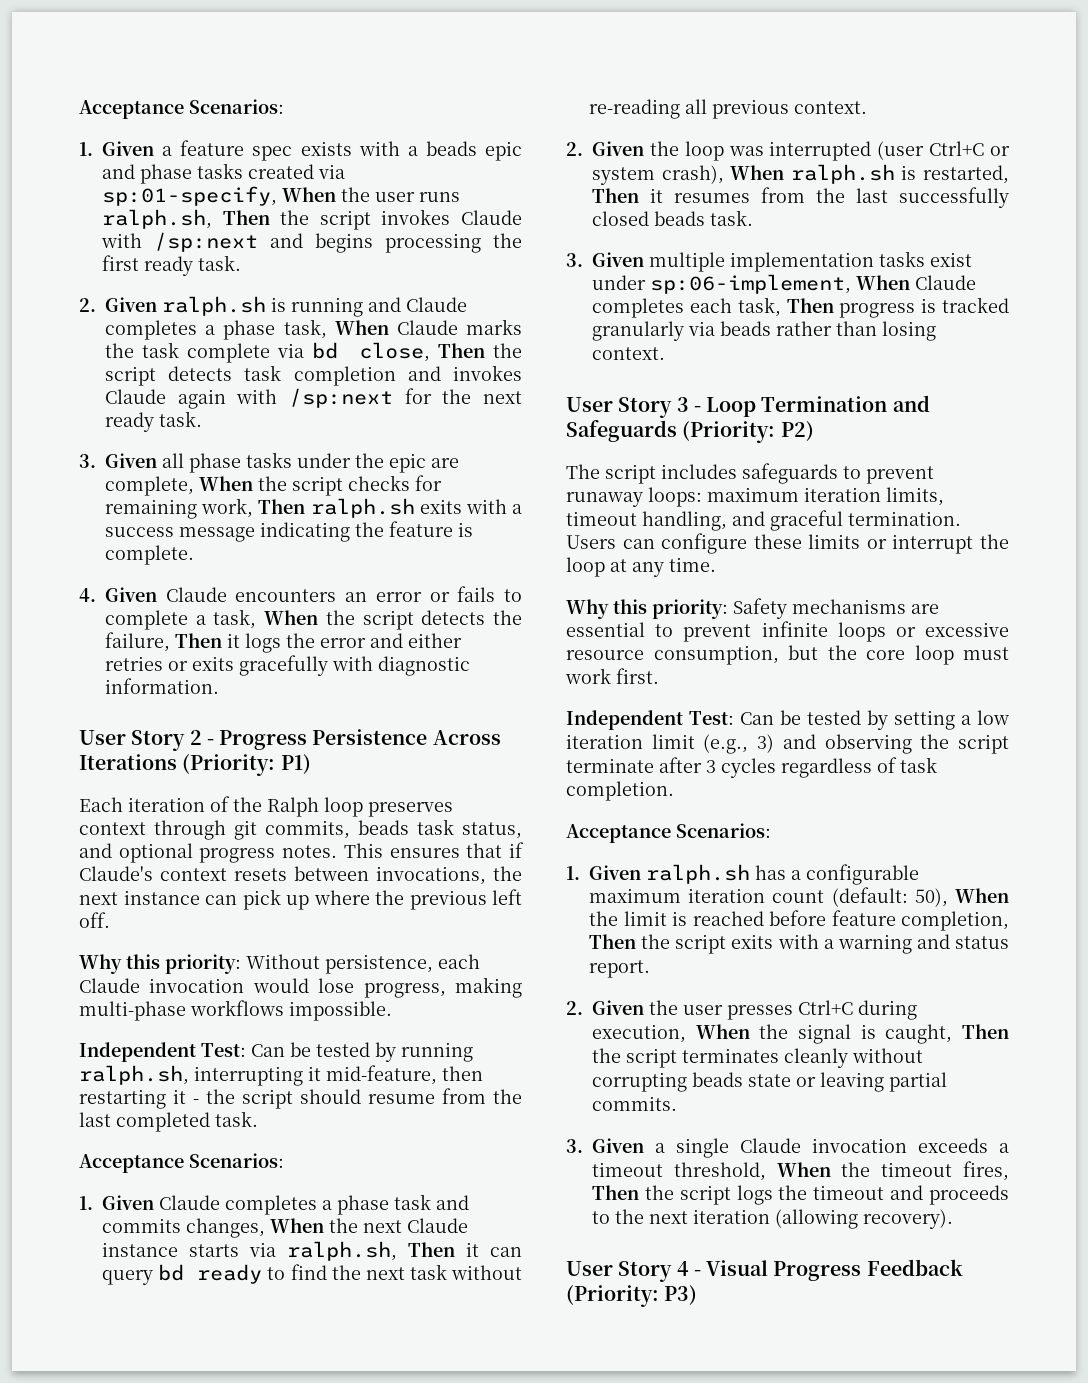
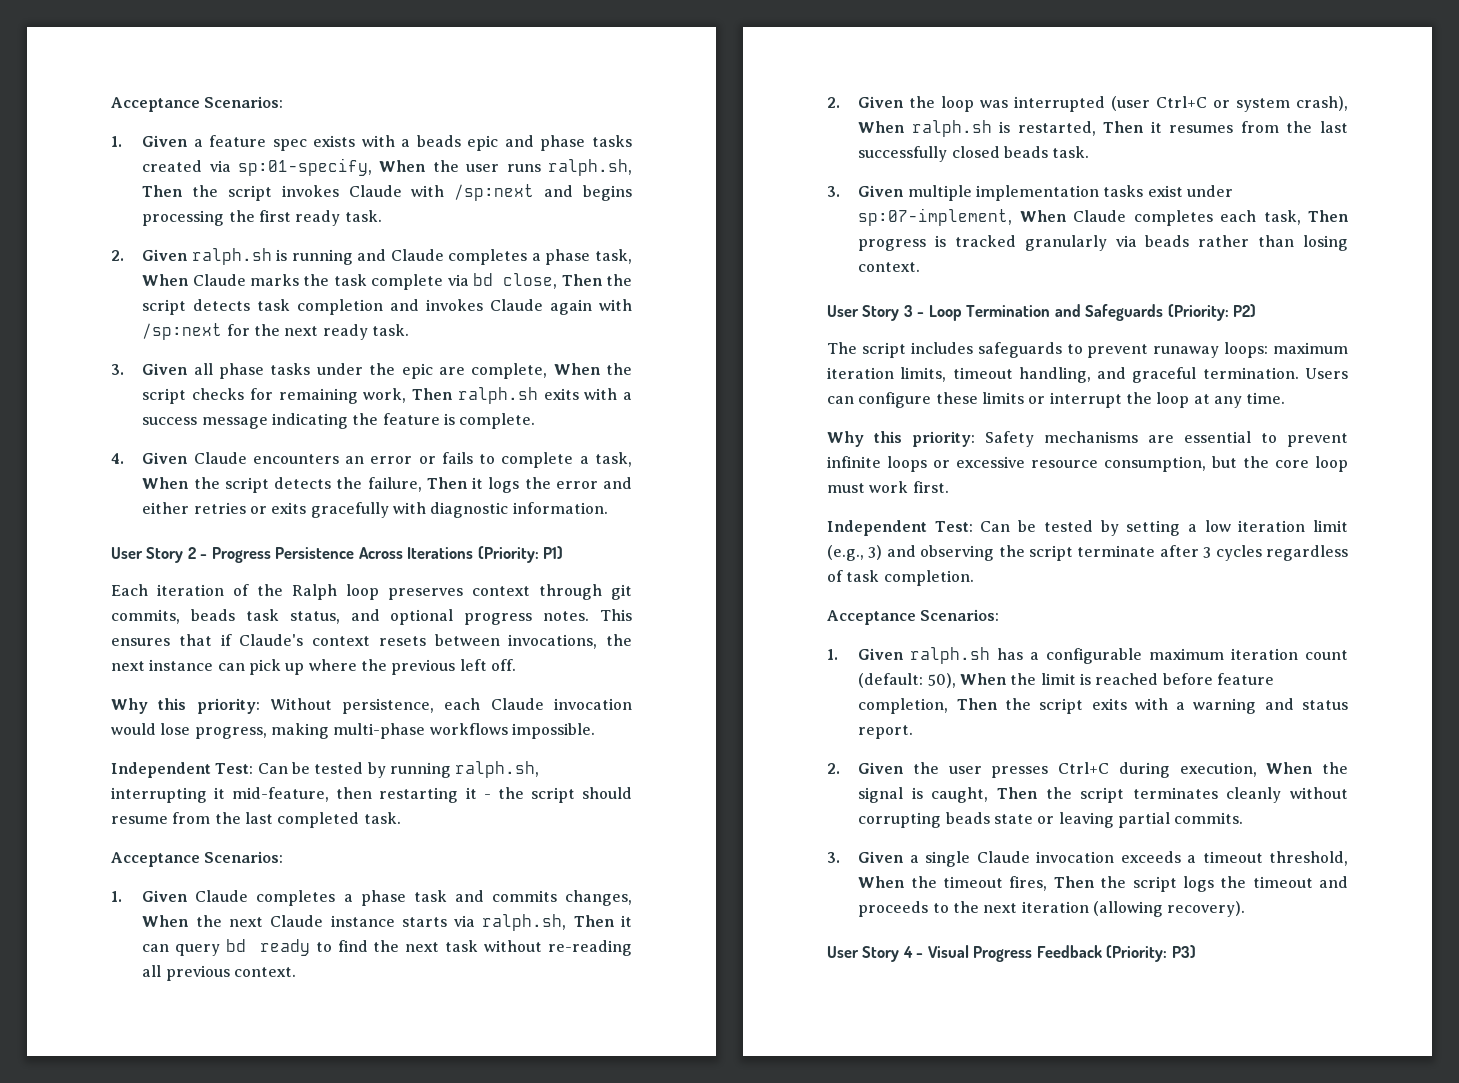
[650,274,851,294] sp:06-implement, -> [858,208,1013,226] sp:07-implement,

